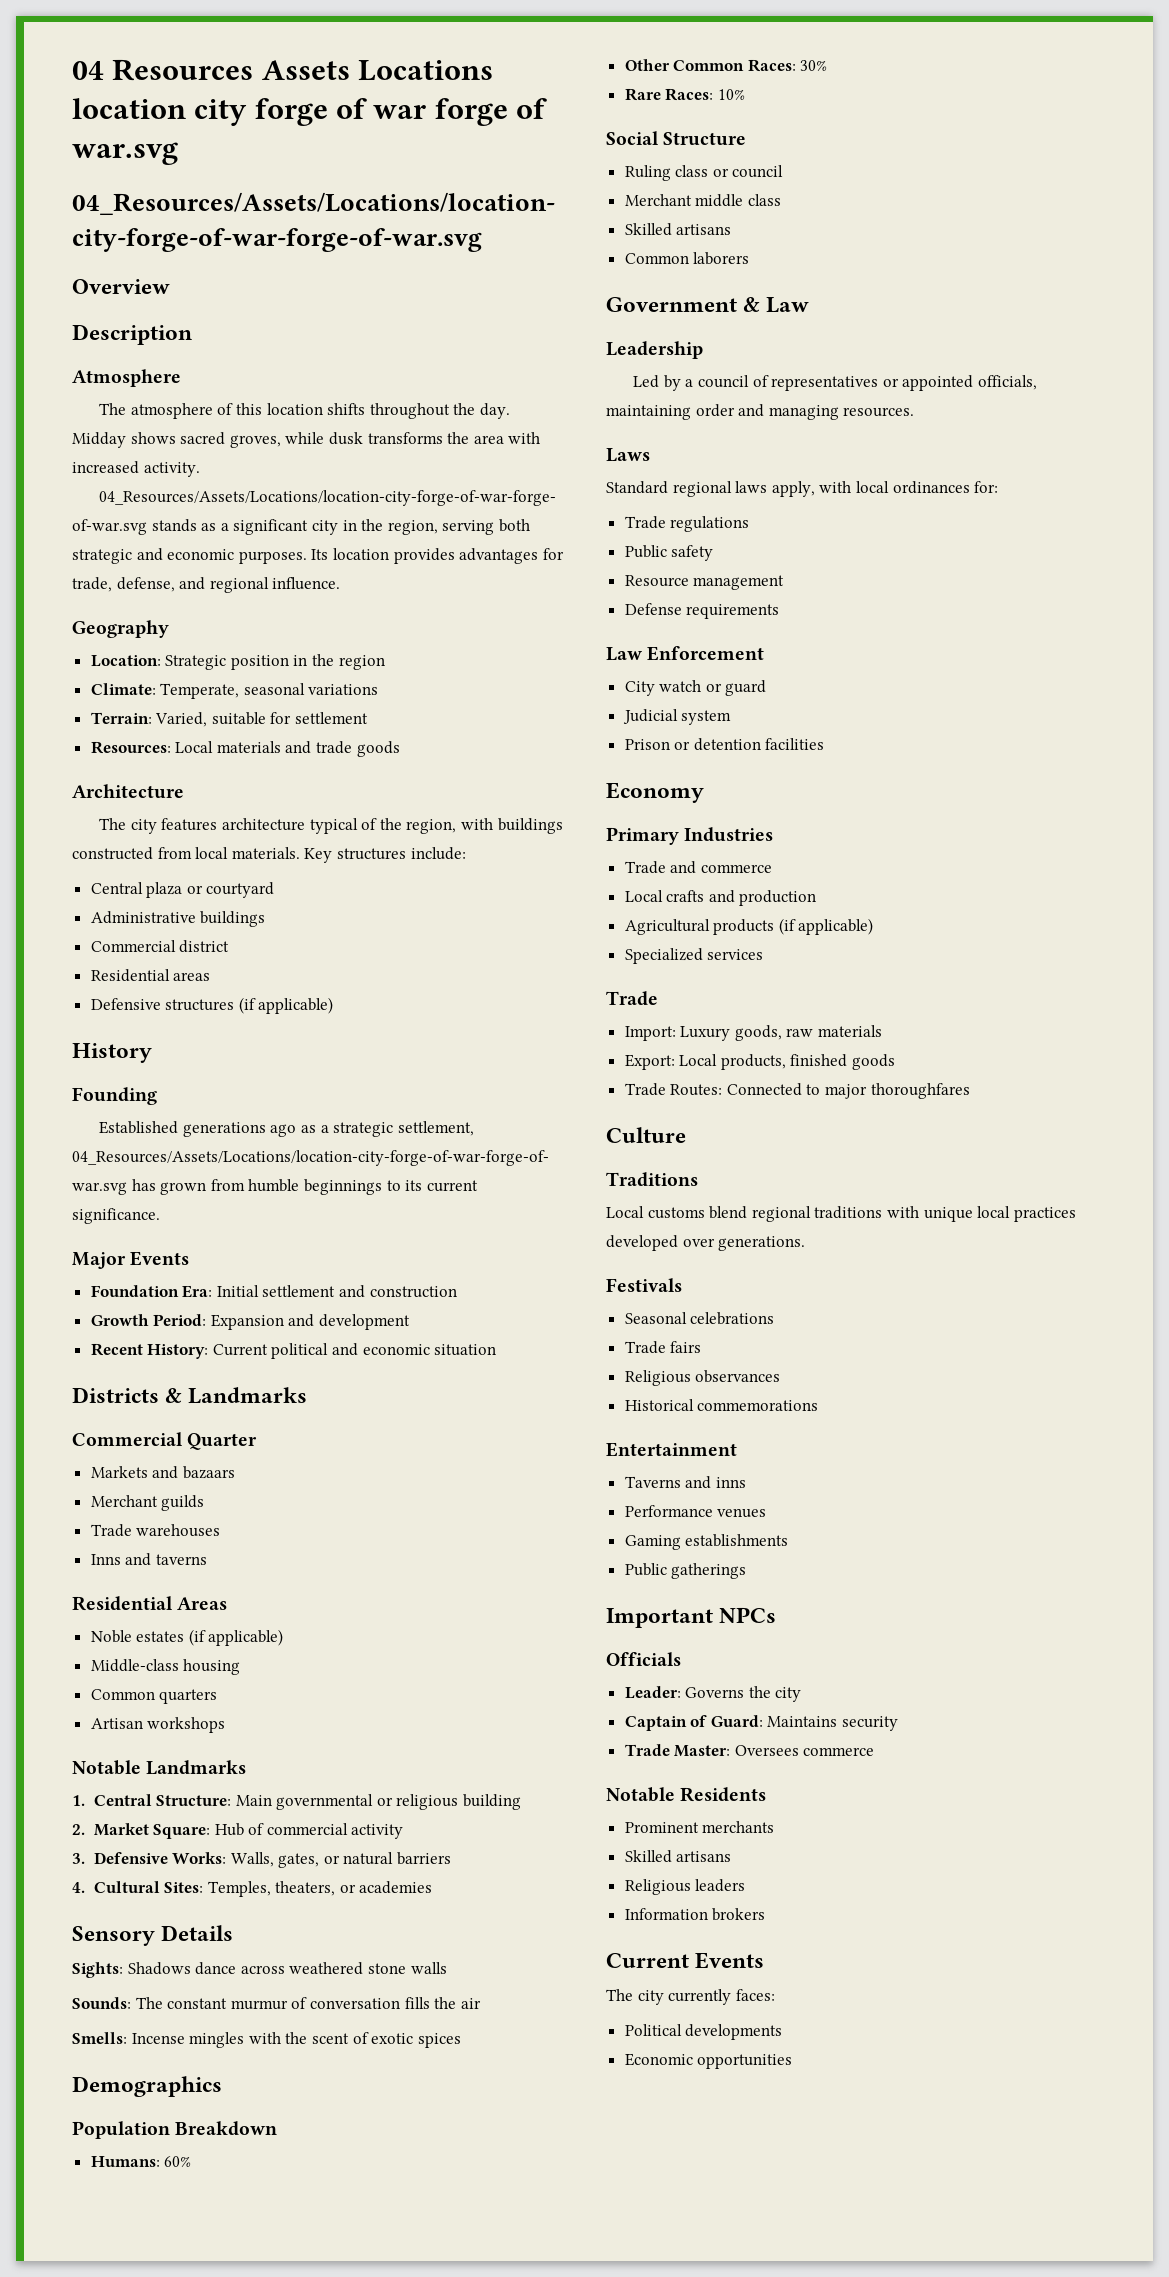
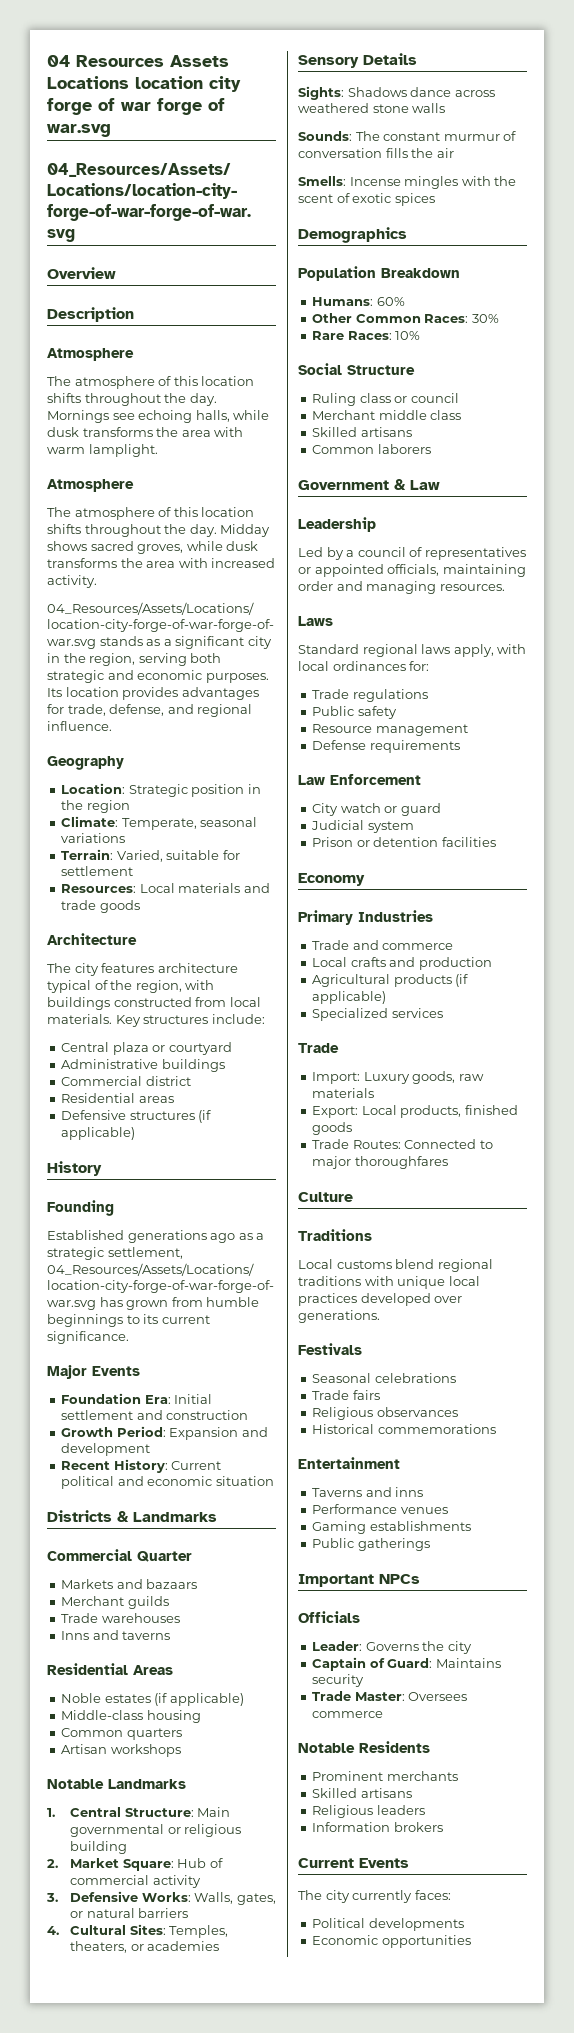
(181, 378) none -> [47,376,255,389] [47,393,217,406] [47,410,270,423] [47,427,244,437] [47,444,158,457] [47,479,134,492] // The atmosphere of this location shifts throughout the day. Mornings see echoing halls, while dusk transforms the area with warm lamplight. // Atmosphere

